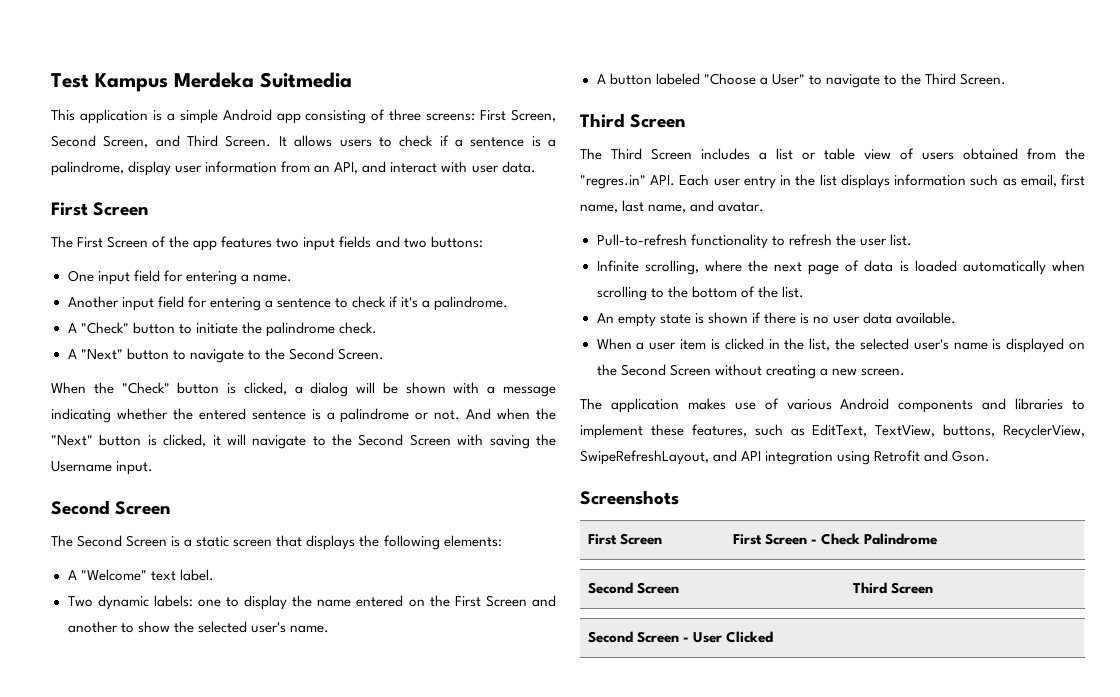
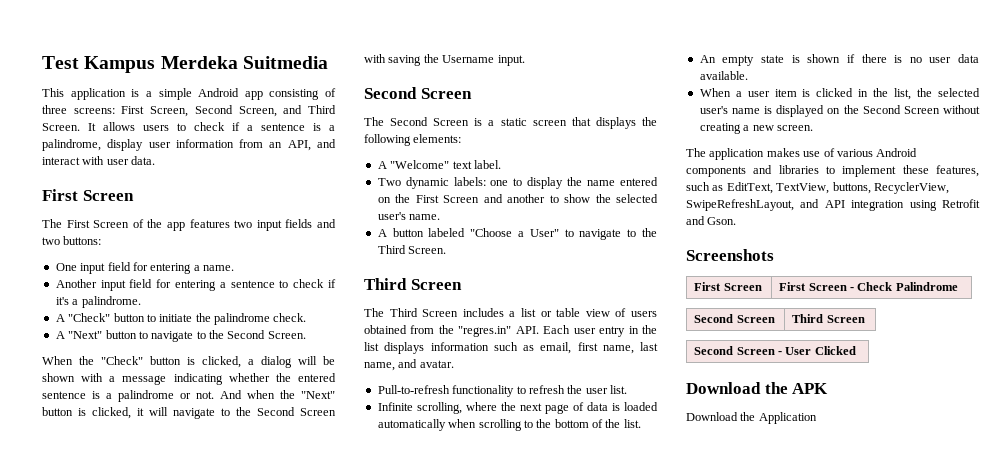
(773, 637) none -> [686,382,829,394] [686,412,817,424] // Download the APK // Download the Application

